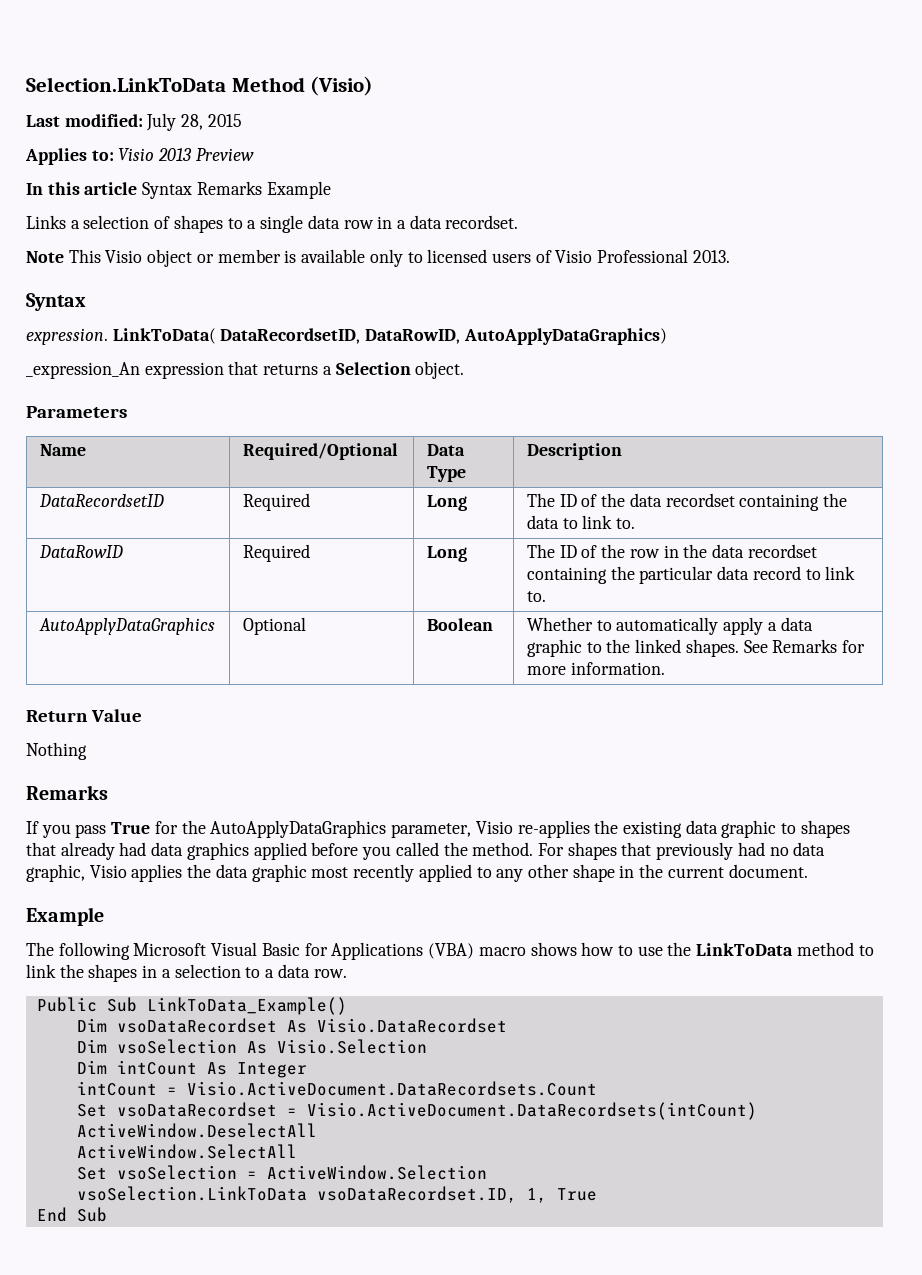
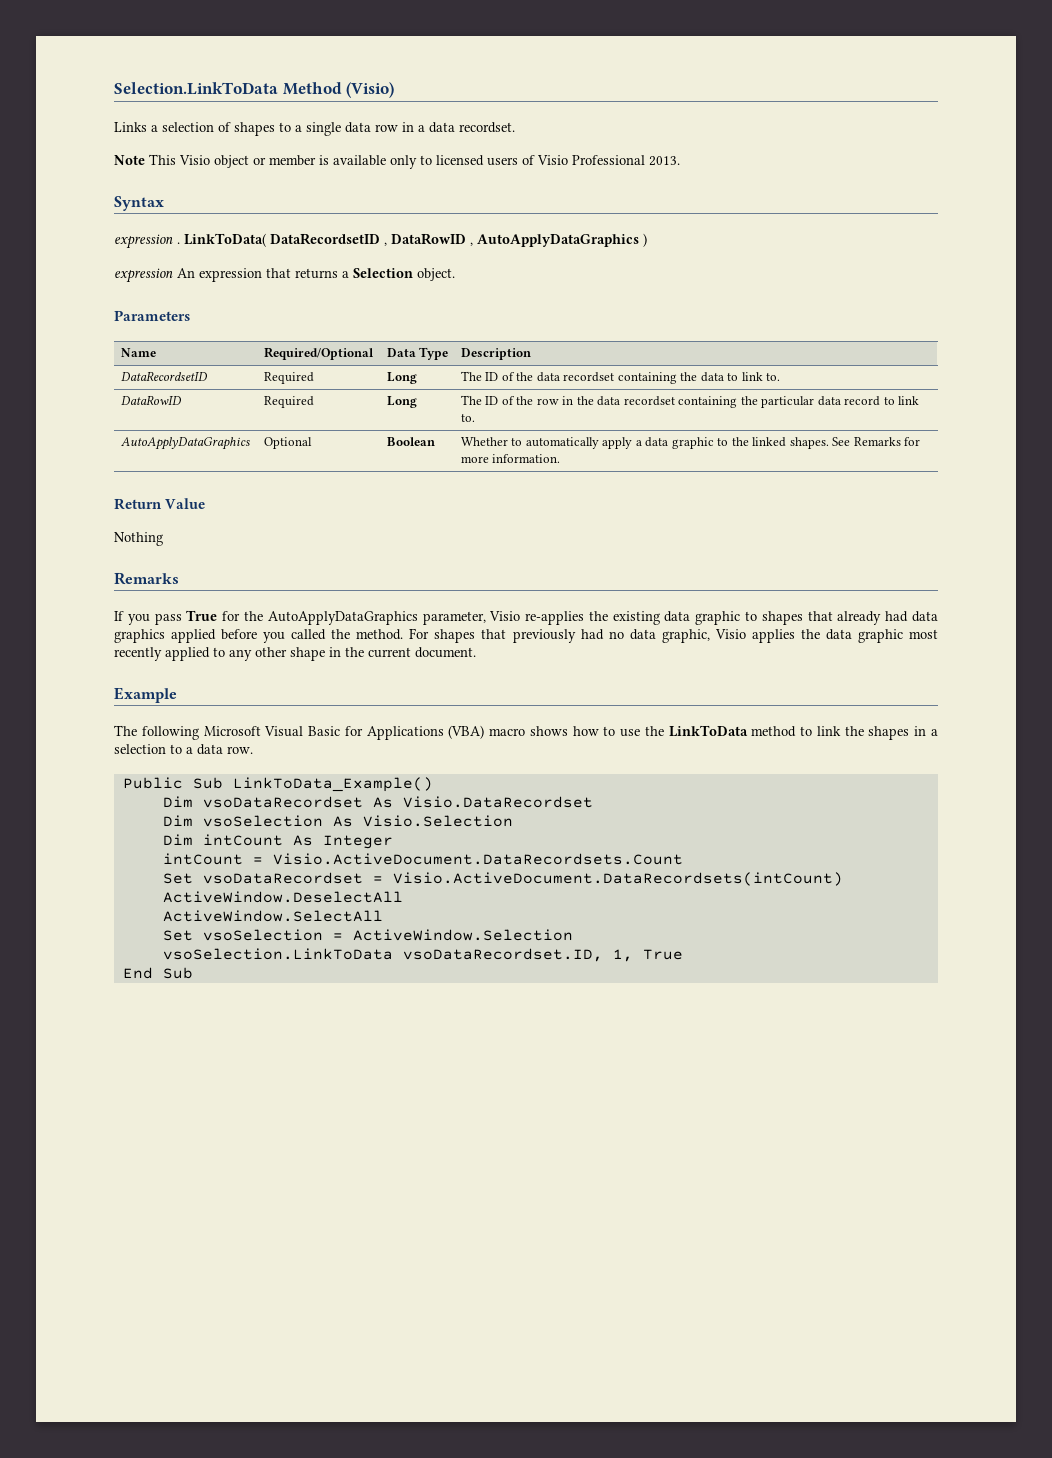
[26,113,242,131] [25,148,254,165] [26,181,331,199] // Last modified: July 28, 2015 // Applies to: Visio 2013 Preview // In this article Syntax Remarks Example -> (395, 90) none
[26,328,667,345] [26,362,140,379] expression. LinkToData( DataRecordsetID, DataRowID, AutoApplyDataGraphics) // _expression_An -> [114,233,647,249] [114,268,195,283] expression . LinkToData( DataRecordsetID , DataRowID , AutoApplyDataGraphics ) // expression An

